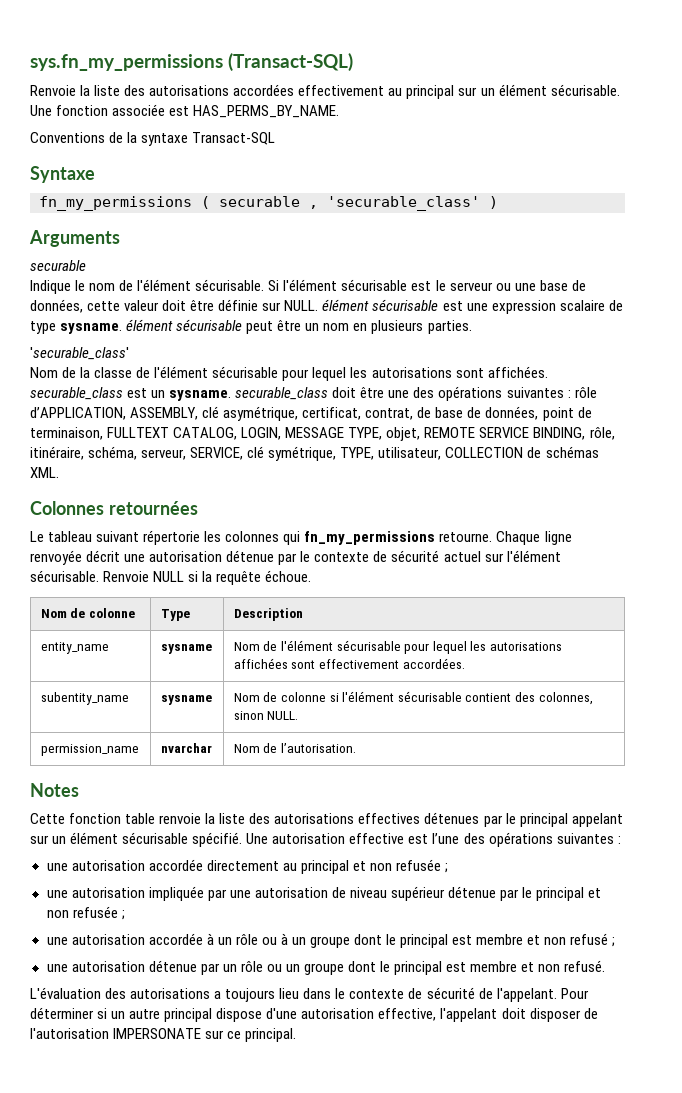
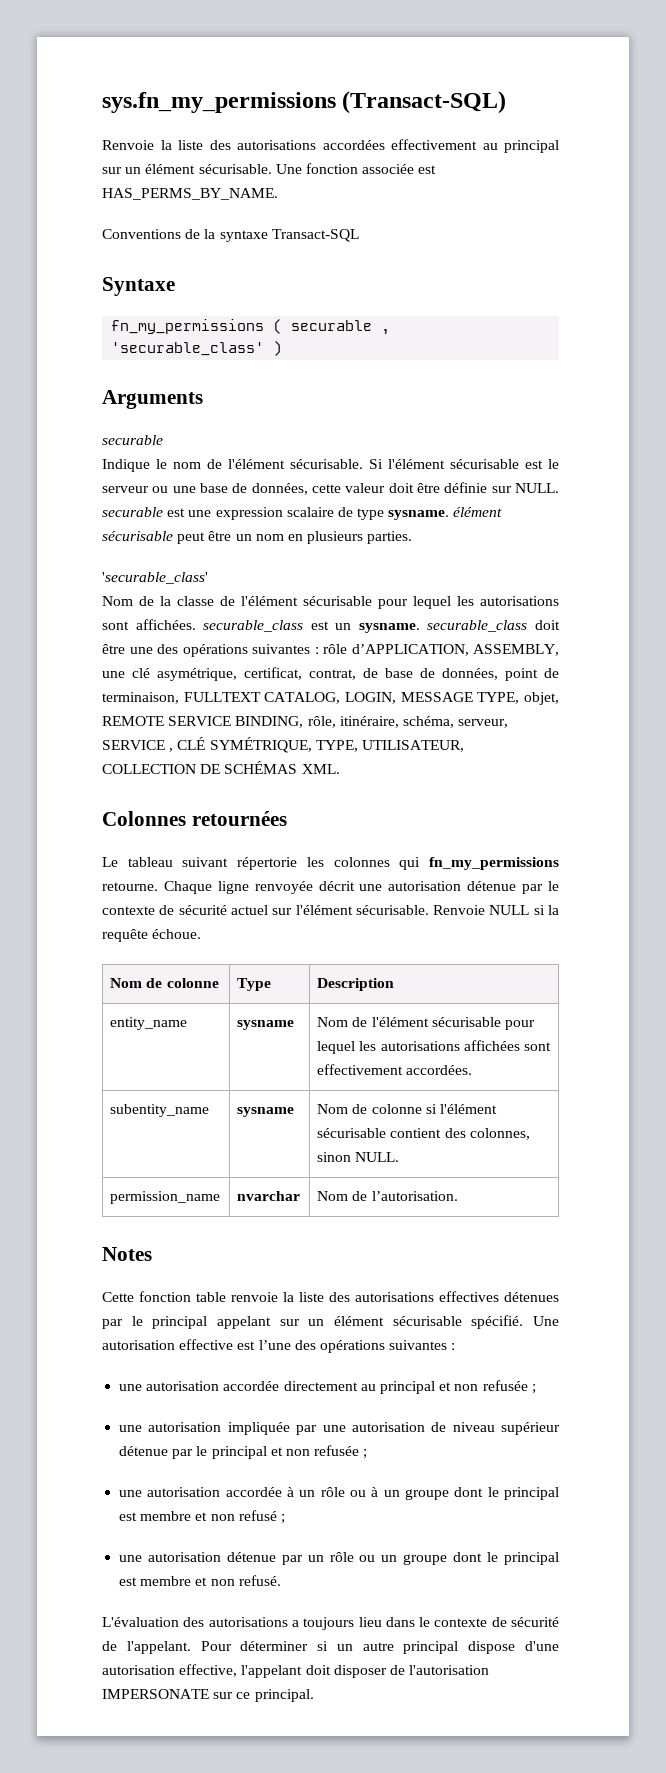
[322,299,439,311] élément sécurisable -> [102,507,163,517] securable
(199, 413) none -> [102,671,125,678] une
[190,446,599,461] SERVICE, clé symétrique, TYPE, utilisateur, COLLECTION de schémas -> [102,737,464,753] [102,761,298,774] SERVICE , CLÉ SYMÉTRIQUE, TYPE, UTILISATEUR, COLLECTION DE SCHÉMAS

